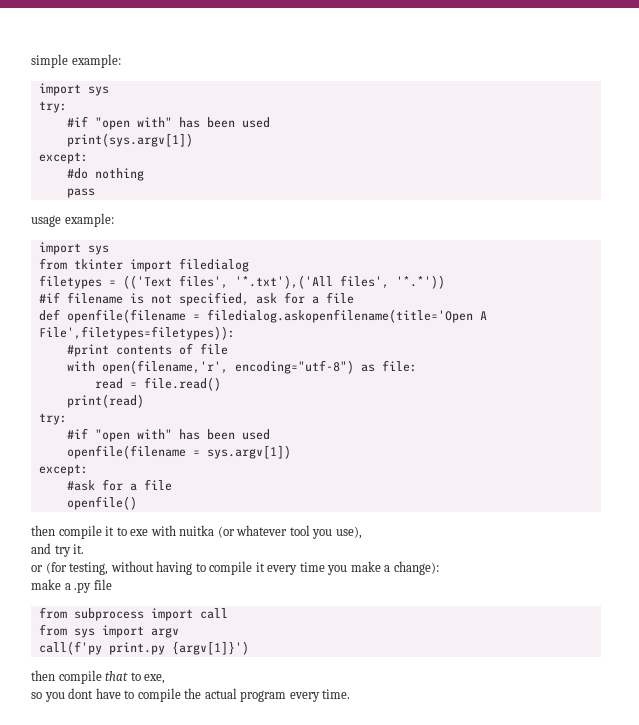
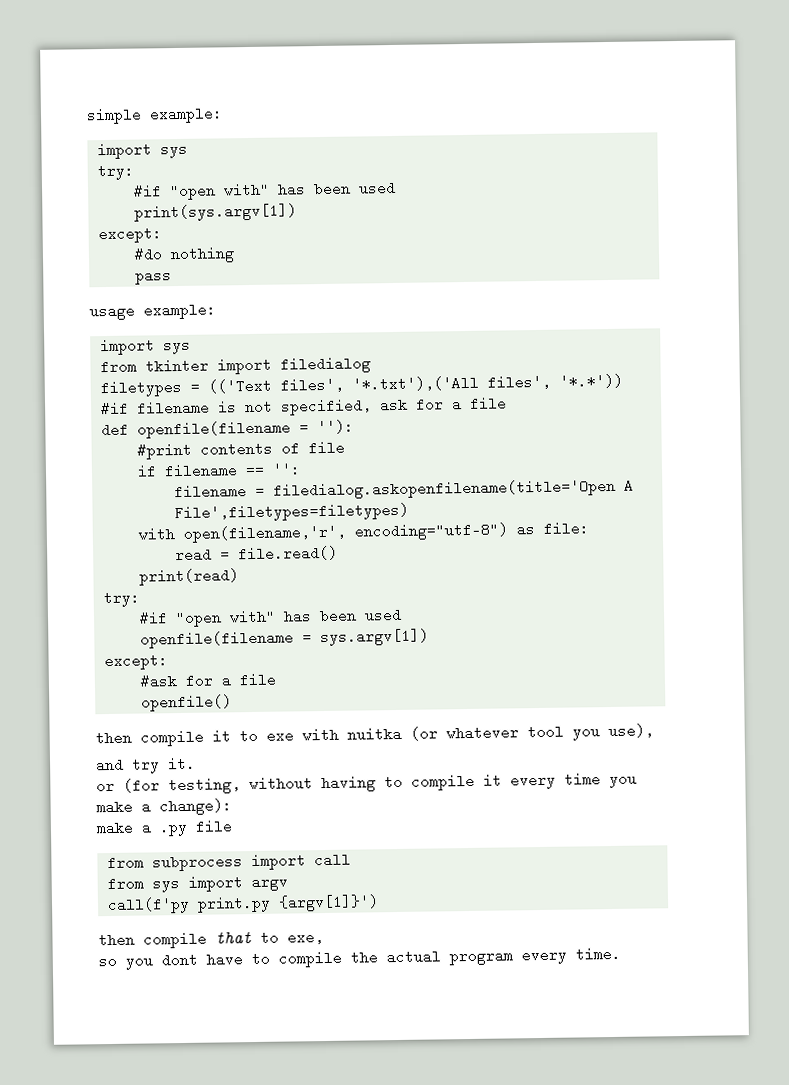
[206,309,487,323] [38,326,235,340] filedialog.askopenfilename(title='Open A File',filetypes=filetypes)): -> [316,419,354,435] ''):
(228, 349) none -> [136,462,301,479] [173,478,634,500] [173,502,409,523] // if filename == '': // filename = filedialog.askopenfilename(title='Open A File',filetypes=filetypes)

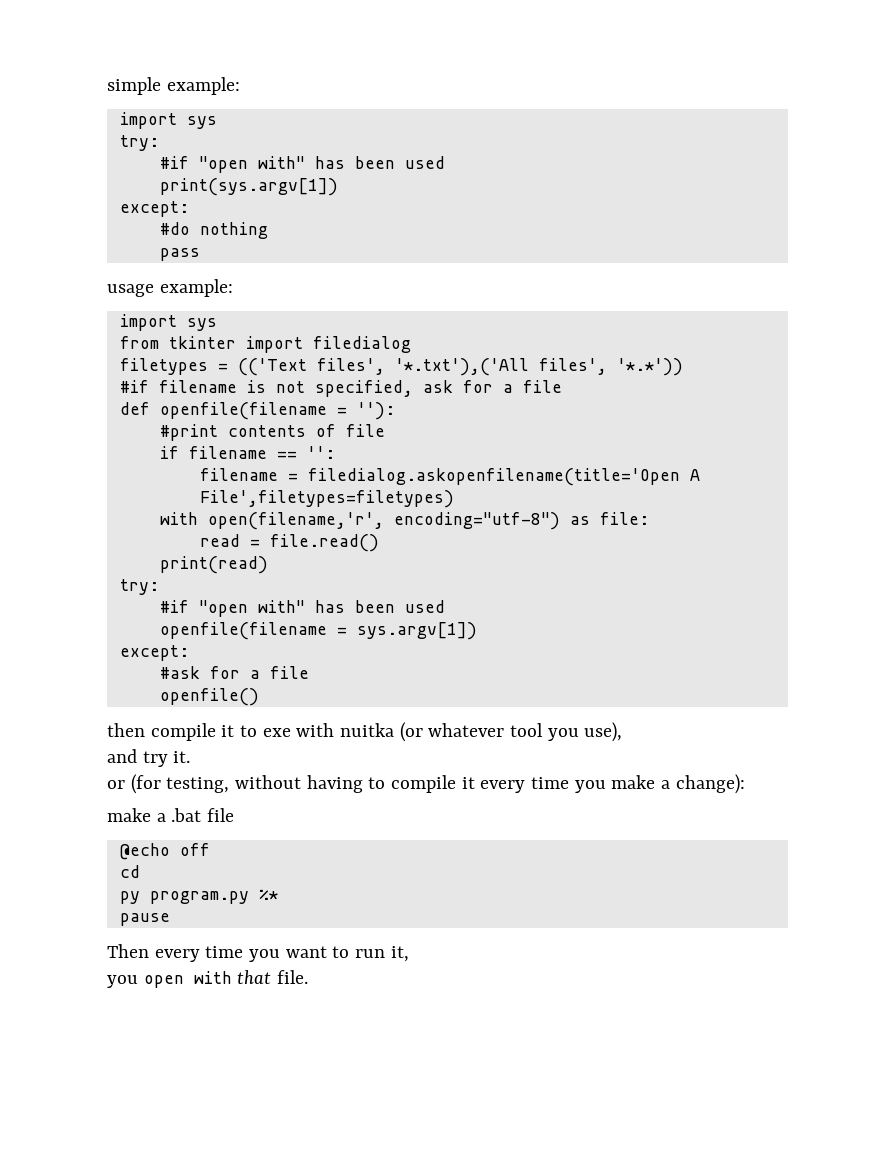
[159,819,233,837] [106,852,351,872] [106,874,288,893] [106,894,379,915] [98,930,324,949] [98,946,621,970] .py file // from subprocess import call // from sys import argv // call(f'py print.py {argv[1]}') // then compile that to exe, // so you dont have to compile the actual program every time. -> [171,808,235,822] [119,843,210,860] [119,865,140,878] [119,889,278,904] [119,913,170,926] [107,944,409,962] [107,970,309,988] .bat file // @echo off // cd // py program.py %* // pause // Then every time you want to run it, // you open with that file.

